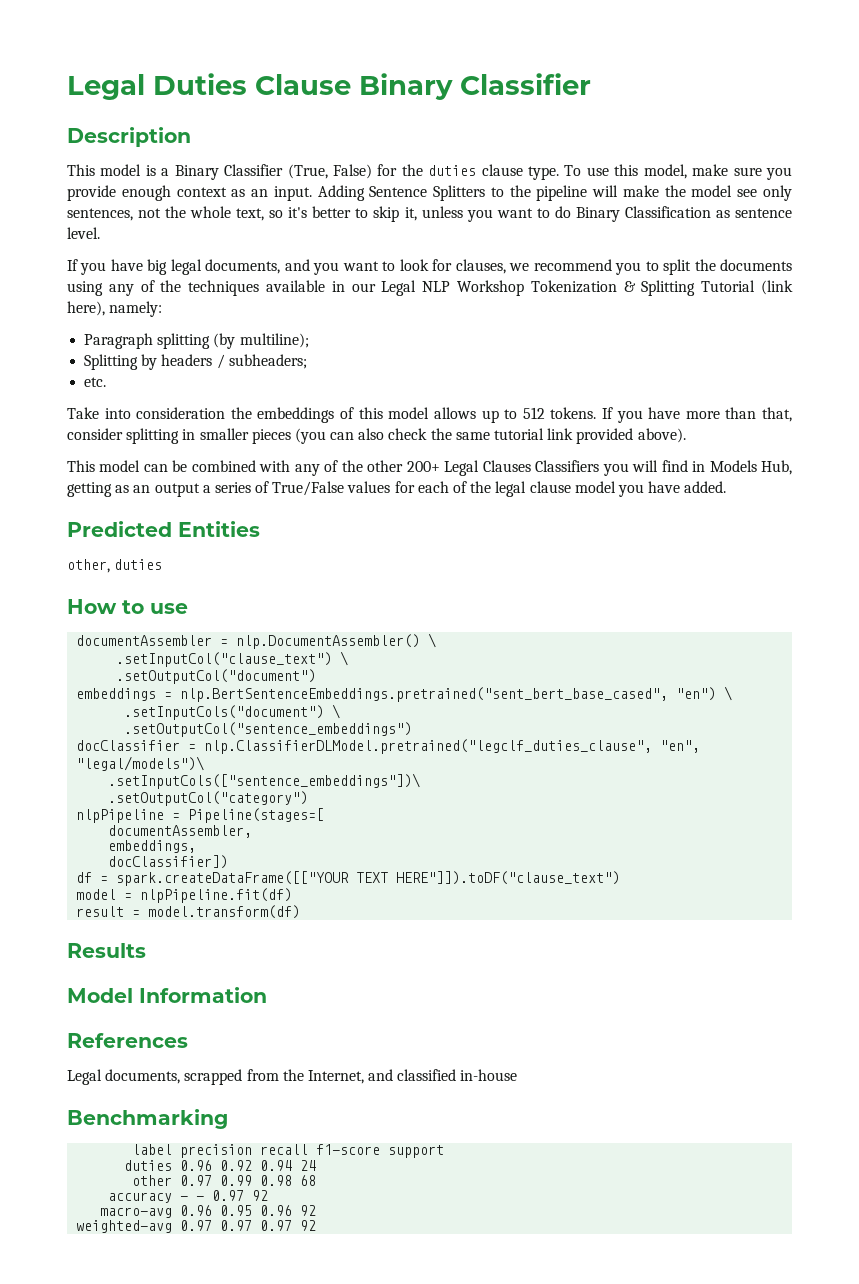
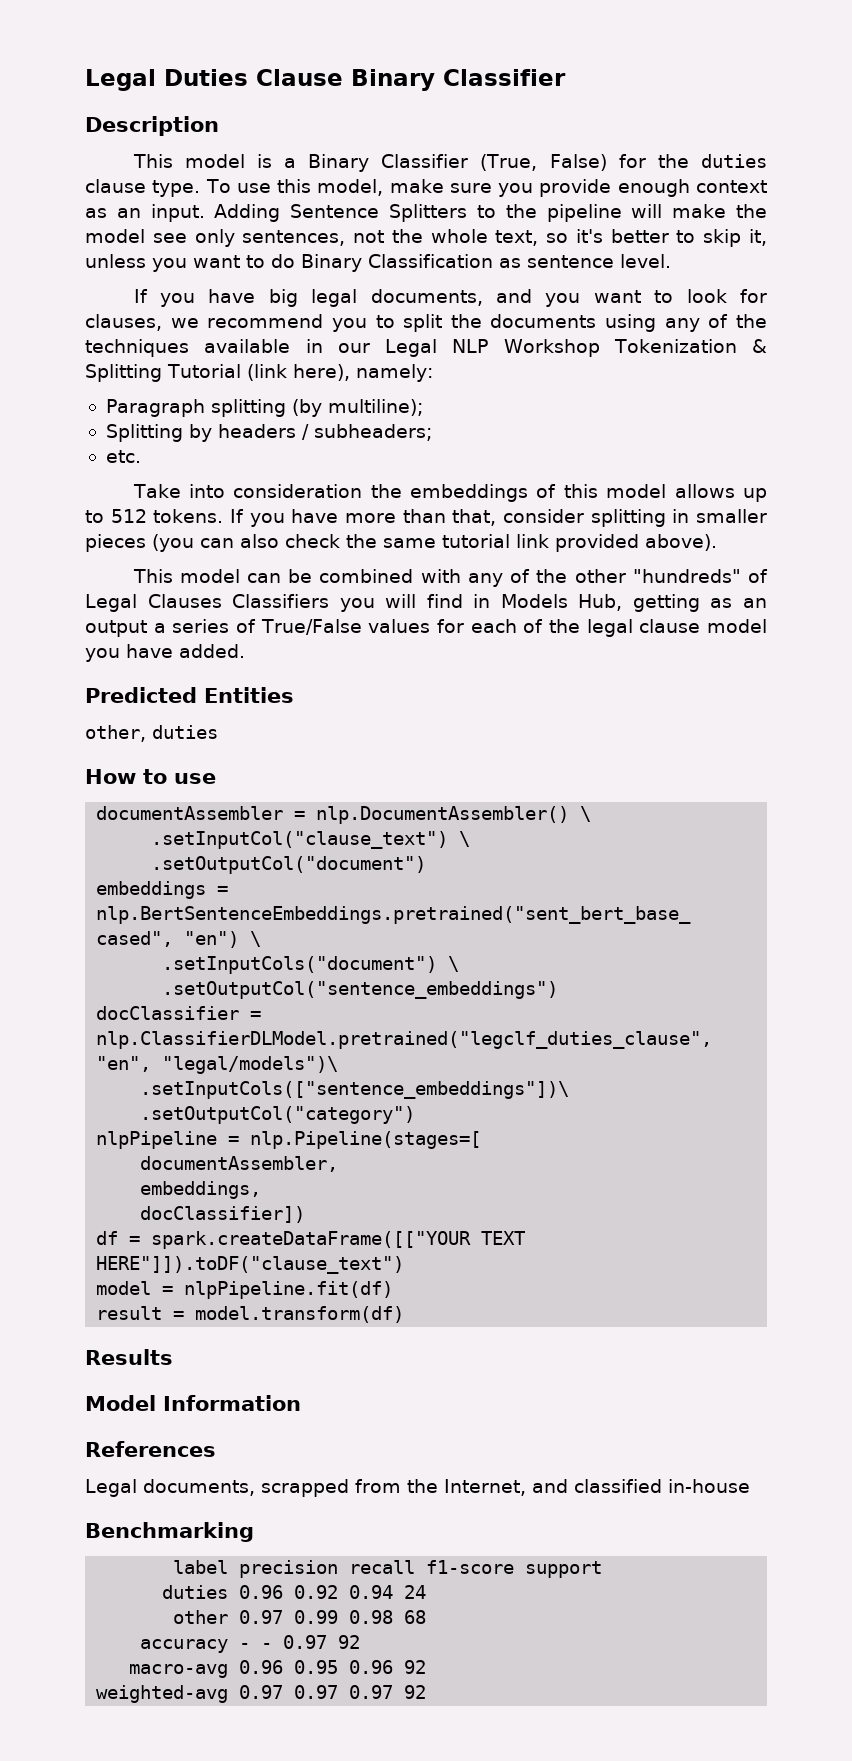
[406,461,440,472] 200+ -> [632,569,768,583] "hundreds" of
[188,808,325,823] Pipeline(stages=[ -> [250,1131,482,1149] nlp.Pipeline(stages=[

